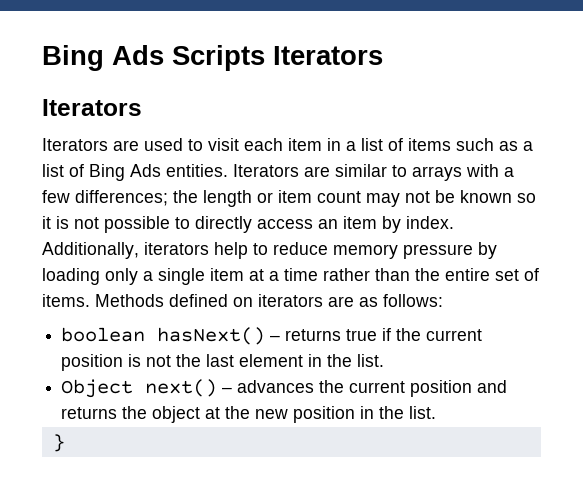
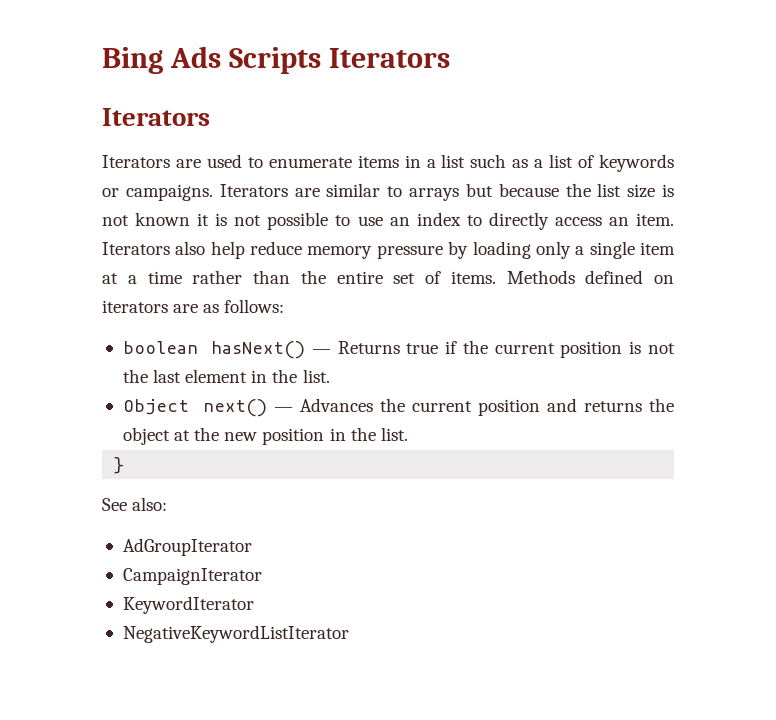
[208,138,322,151] visit each item -> [268,155,399,168] enumerate items
[388,138,451,151] of items -> (466, 161) none
[89,164,228,181] Bing Ads entities. -> [599,154,675,172] [102,184,213,201] keywords or campaigns.
[466,164,514,177] [42,190,536,207] with a few differences; the length or item count may not be known so -> [465,183,674,198] [102,212,191,226] but because the list size is not known
[195,216,454,233] [42,242,268,259] directly access an item by index. Additionally, iterators help to -> [357,212,674,230] [102,241,245,259] use an index to directly access an item. Iterators also help
[270,329,342,341] – returns -> [311,341,400,354] — Returns
[222,380,315,393] – advances -> [273,398,373,412] — Advances
(65, 443) none -> [102,497,168,511] [122,538,252,556] [122,568,262,585] [122,596,254,614] [122,625,349,643] // See also: // AdGroupIterator // CampaignIterator // KeywordIterator // NegativeKeywordListIterator

